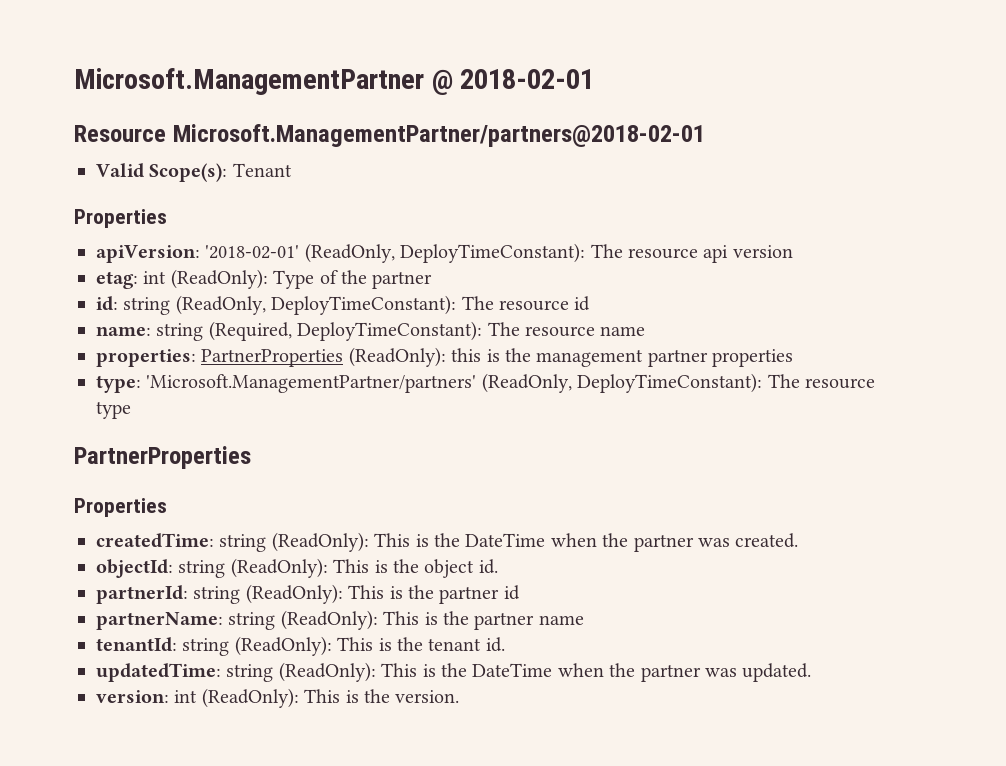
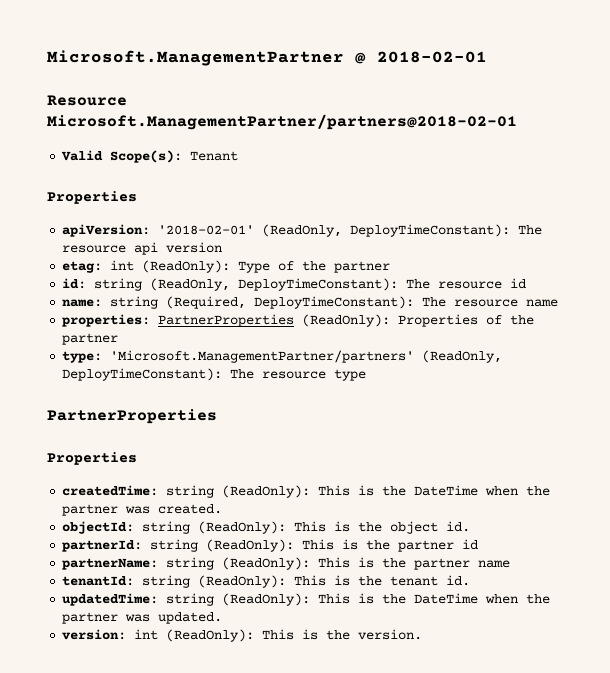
[451,348,794,367] this is the management partner properties -> [398,314,535,327] [62,333,119,345] Properties of the partner

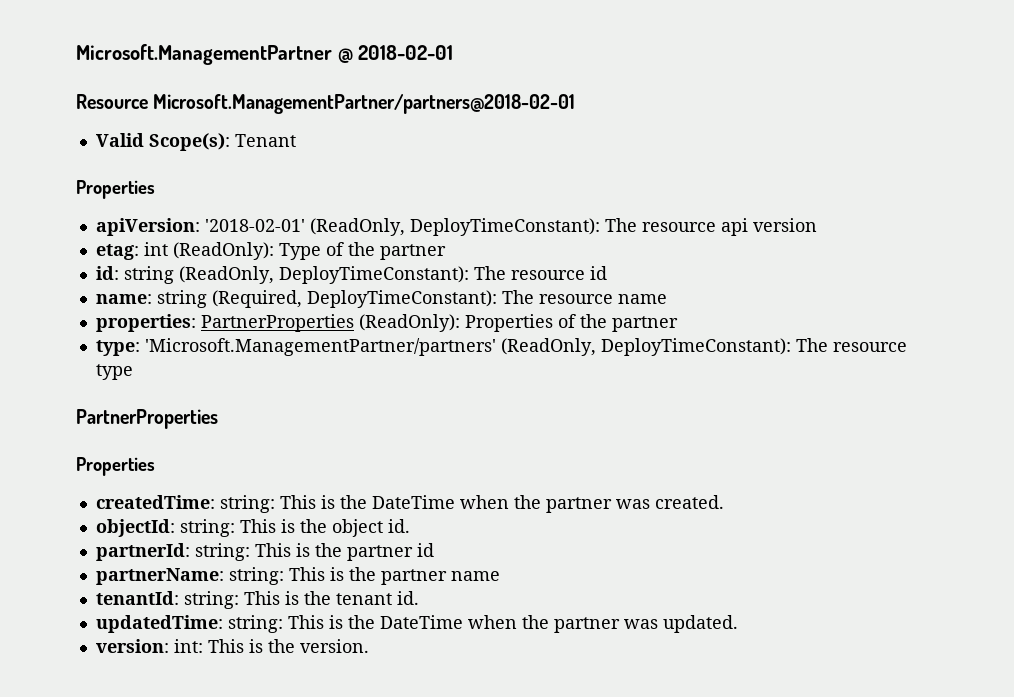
[166,485,311,498] string (ReadOnly): -> [219,495,275,513] string:
[142,521,287,534] string (ReadOnly): -> [179,519,235,537] string:
[150,539,295,552] string (ReadOnly): -> [194,543,250,561] string:
[166,557,311,570] string (ReadOnly): -> [228,567,284,585] string:
[142,575,287,588] string (ReadOnly): -> [183,591,239,609] string:
[166,593,311,606] string (ReadOnly): -> [227,615,283,633] string:
[134,629,255,642] int (ReadOnly): -> [173,639,203,653] int:

